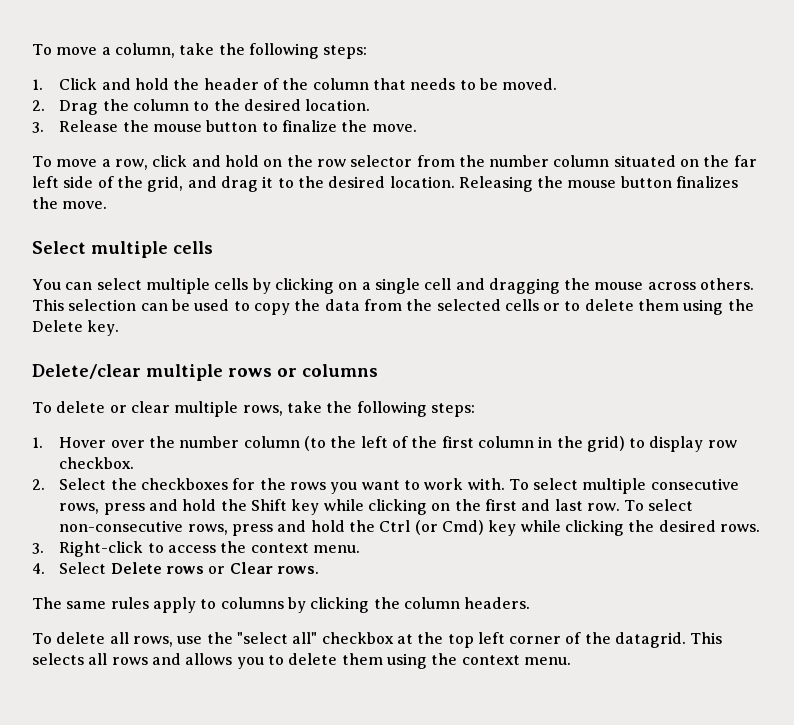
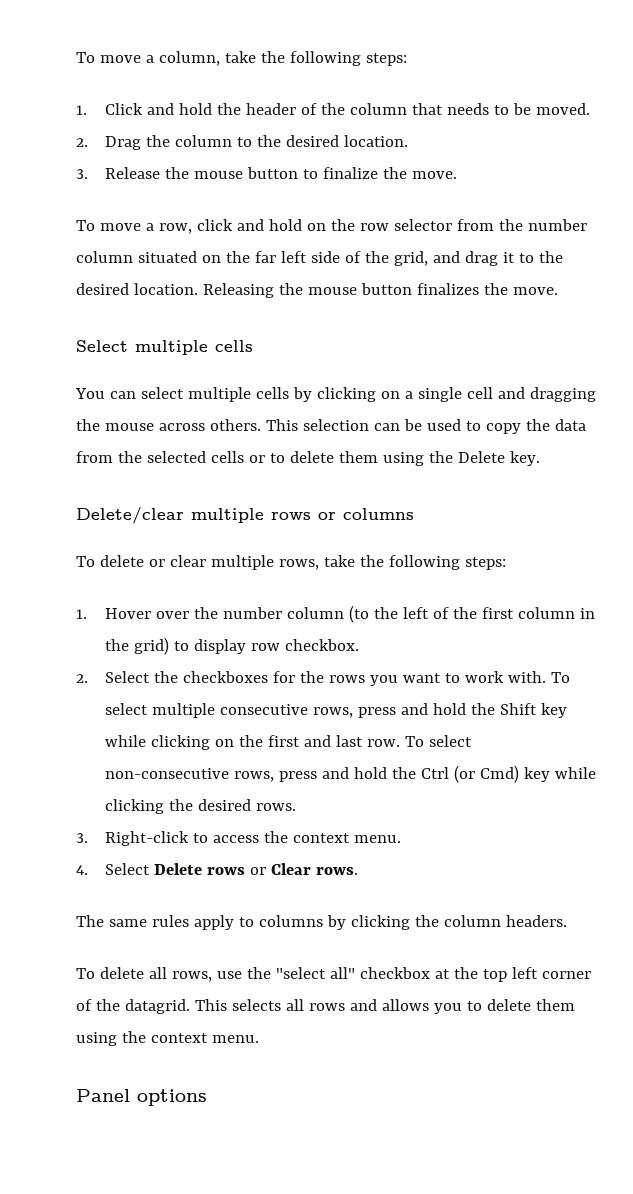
(571, 661) none -> [76,1089,207,1106] // Panel options

